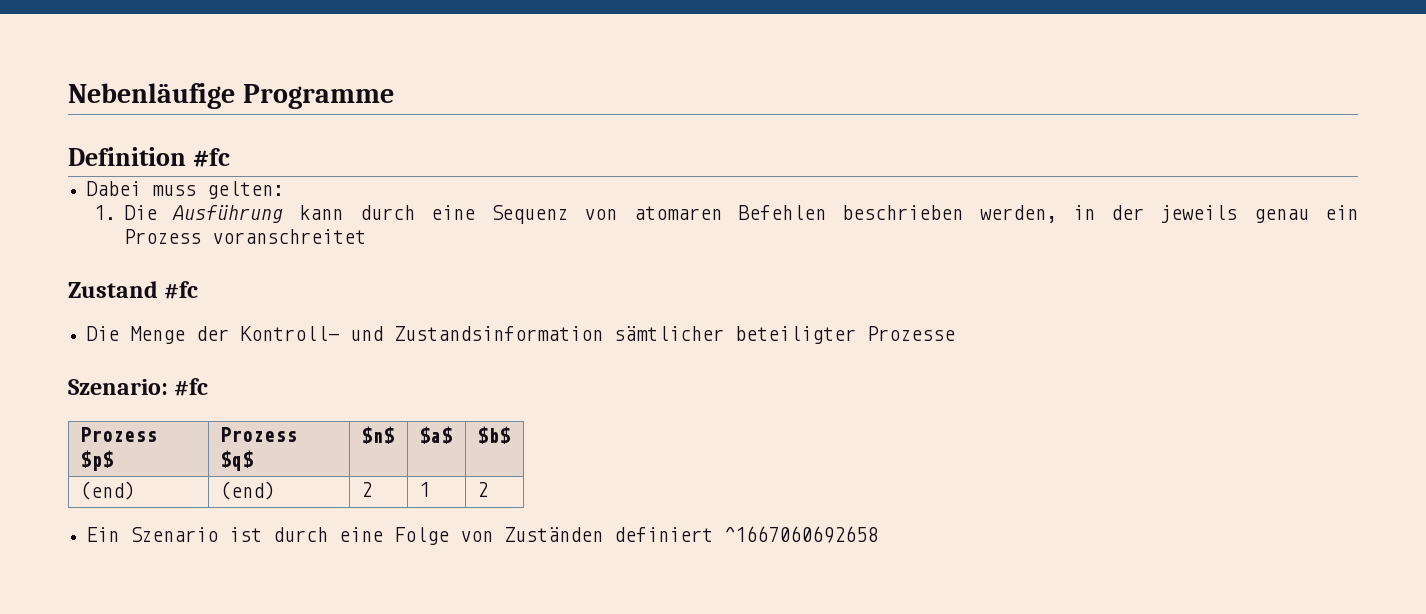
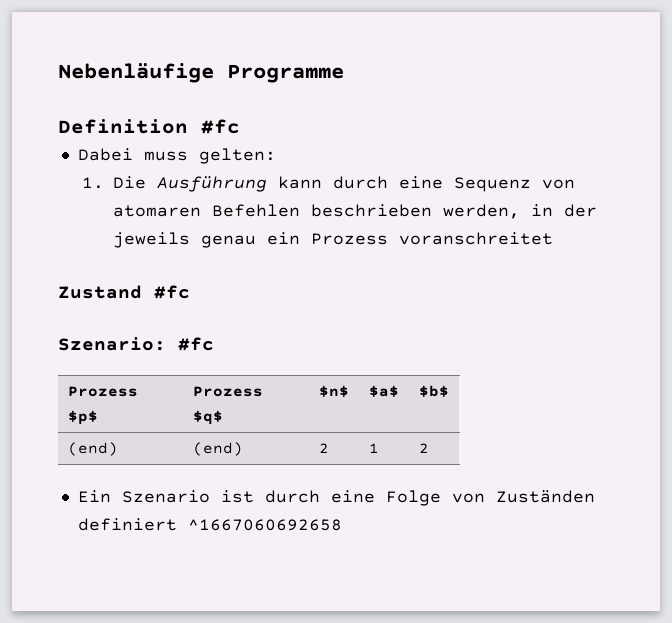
[86,326,956,344] // Die Menge der Kontroll- und Zustandsinformation sämtlicher beteiligter Prozesse -> (190, 292) none

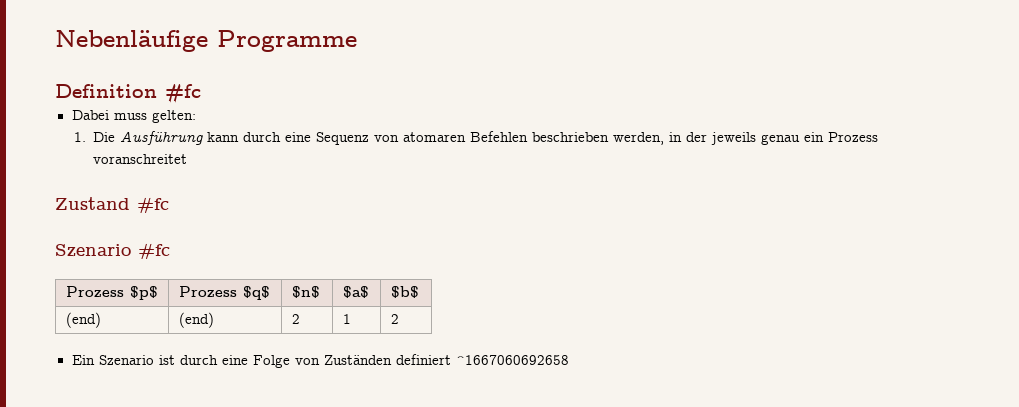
[58,337,166,351] Szenario: -> [55,244,131,258] Szenario

